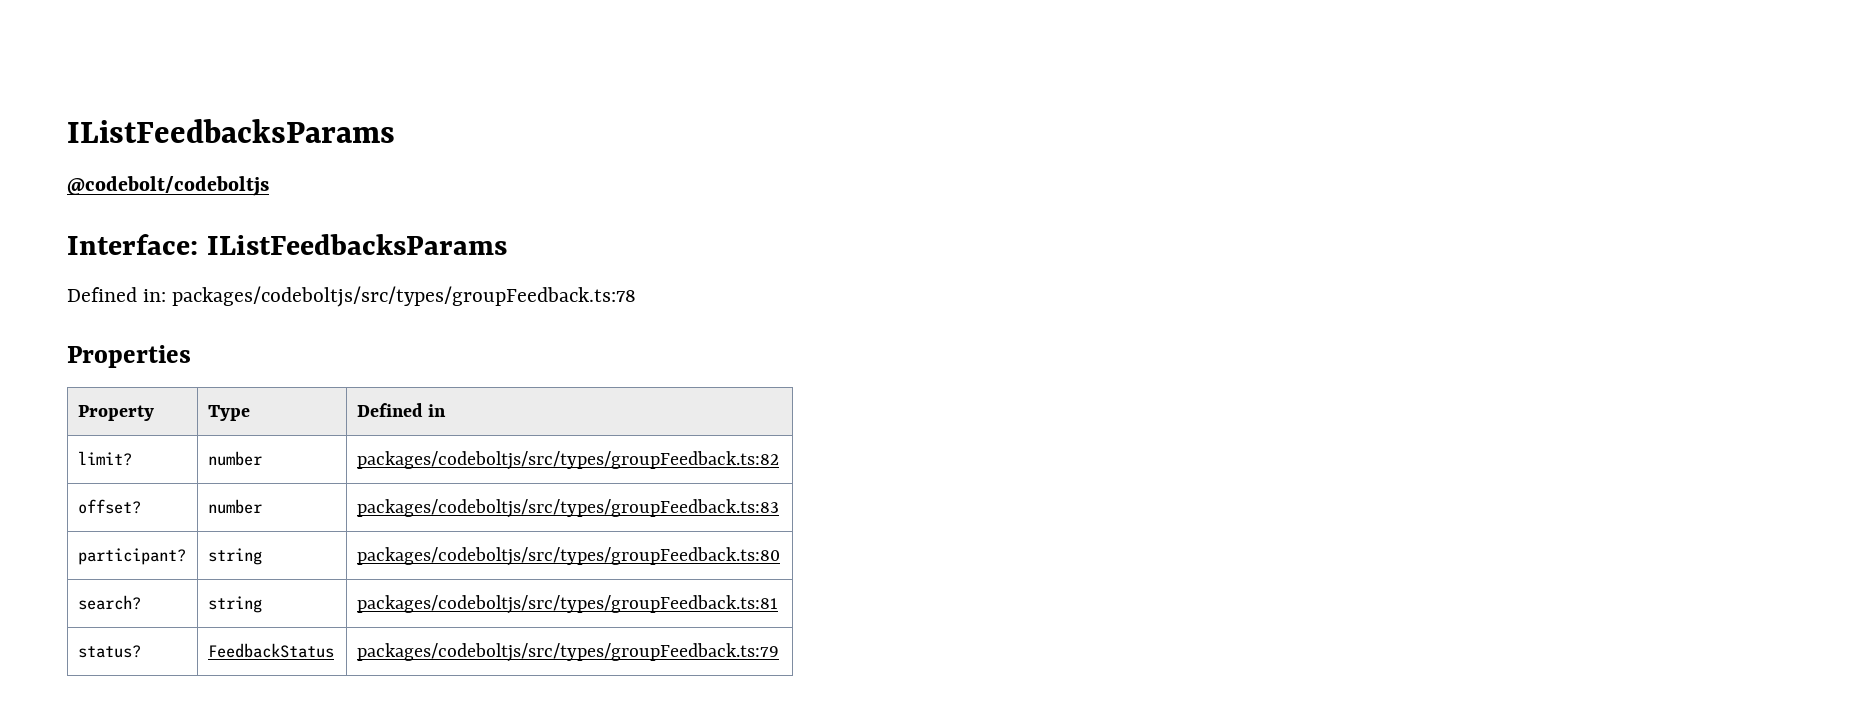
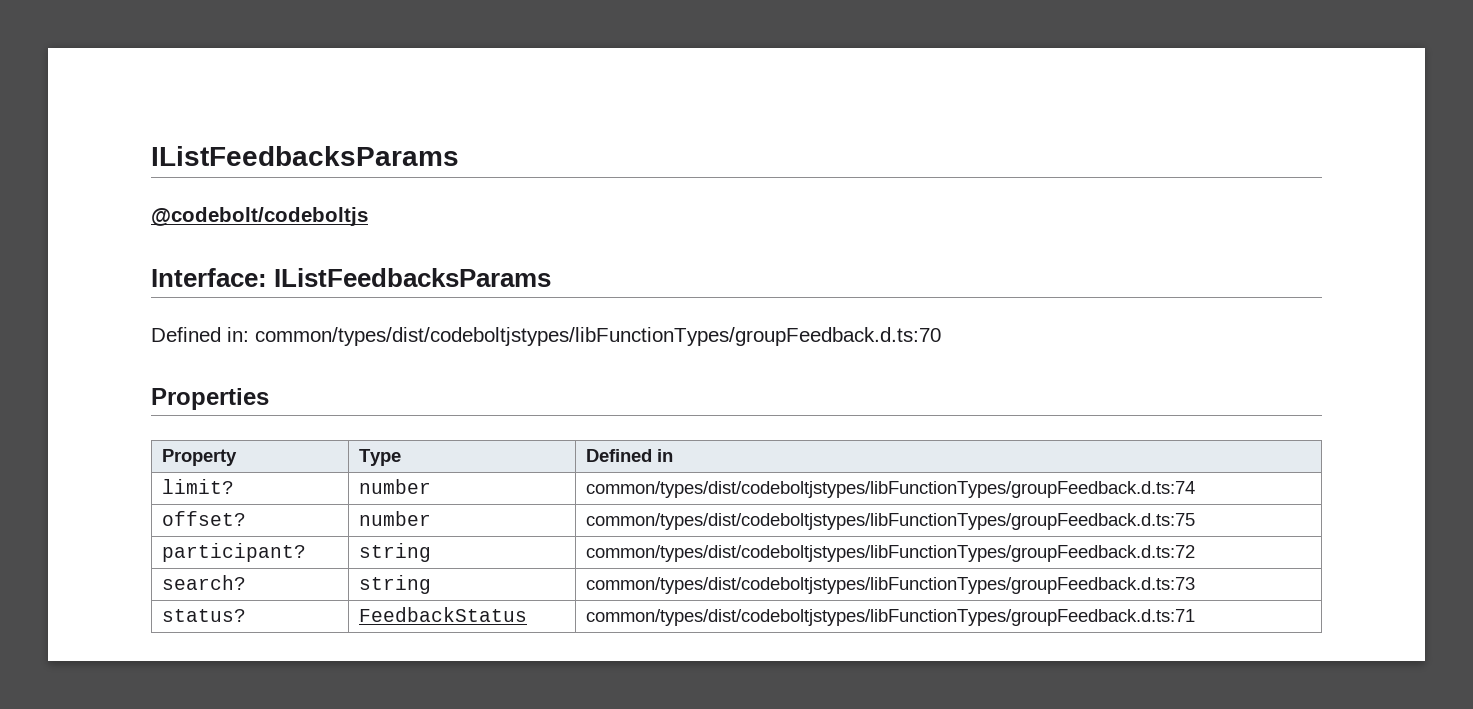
[172,286,637,307] packages/codeboltjs/src/types/groupFeedback.ts:78 -> [255,327,941,346] common/types/dist/codeboltjstypes/libFunctionTypes/groupFeedback.d.ts:70
[356,451,779,470] packages/codeboltjs/src/types/groupFeedback.ts:82 -> [586,481,1196,498] common/types/dist/codeboltjstypes/libFunctionTypes/groupFeedback.d.ts:74
[356,499,779,518] packages/codeboltjs/src/types/groupFeedback.ts:83 -> [586,513,1196,530] common/types/dist/codeboltjstypes/libFunctionTypes/groupFeedback.d.ts:75
[356,547,780,566] packages/codeboltjs/src/types/groupFeedback.ts:80 -> [586,545,1196,562] common/types/dist/codeboltjstypes/libFunctionTypes/groupFeedback.d.ts:72
[356,595,778,614] packages/codeboltjs/src/types/groupFeedback.ts:81 -> [586,577,1196,594] common/types/dist/codeboltjstypes/libFunctionTypes/groupFeedback.d.ts:73
[356,643,779,662] packages/codeboltjs/src/types/groupFeedback.ts:79 -> [586,609,1196,626] common/types/dist/codeboltjstypes/libFunctionTypes/groupFeedback.d.ts:71

